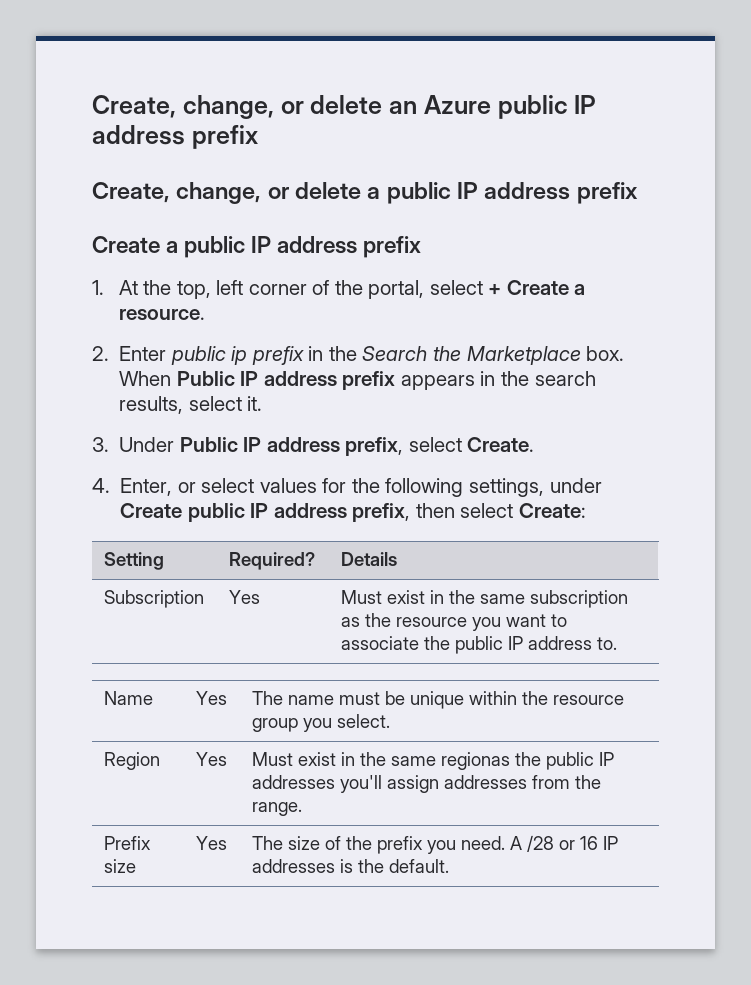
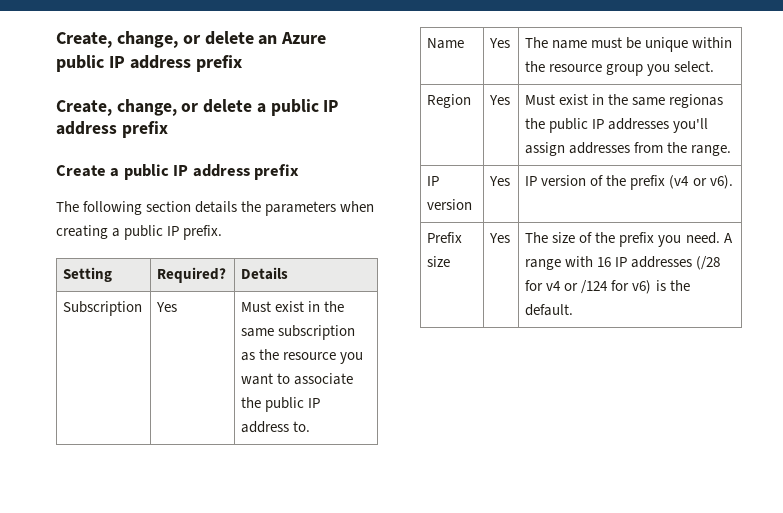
[92,280,586,299] [118,309,205,320] [92,346,625,365] [119,371,596,390] [119,396,263,414] [92,437,535,456] [92,478,602,497] [120,503,586,522] 1. At the top, left corner of the portal, select + Create a resource. // 2. Enter public ip prefix in the Search the Marketplace box. When Public IP address prefix appears in the search results, select it. // 3. Under Public IP address prefix, select Create. // 4. Enter, or select values for the following settings, under Create public IP address prefix, then select Create: -> [56,201,375,216] [56,225,223,240] The following section details the parameters when creating a public IP prefix.
(303, 809) none -> [427,176,440,186] [427,199,473,210] [489,176,511,186] [525,175,733,190] // IP version | Yes | IP version of the prefix (v4 or v6).
[527,835,576,852] /28 or -> [525,256,594,270] range with
(336, 866) none -> [696,256,721,270] [525,280,652,294] (/28 for v4 or /124 for v6)

